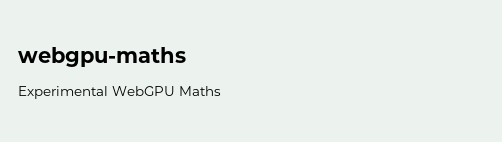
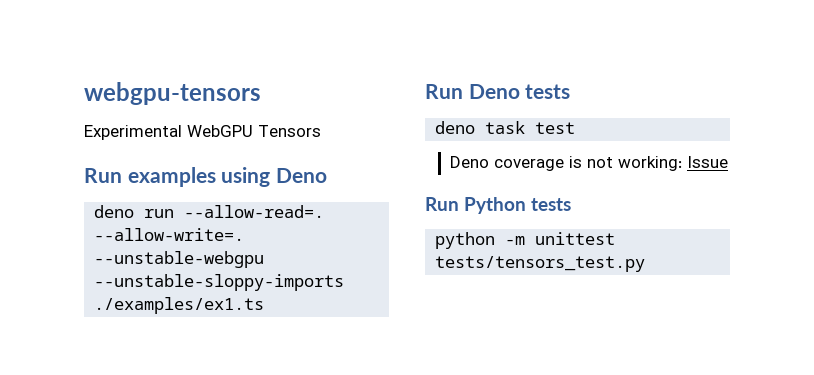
[18,47,186,67] webgpu-maths -> [84,82,261,105] webgpu-tensors
[179,86,221,96] Maths -> [258,125,321,137] [84,167,328,187] [94,205,325,218] [94,228,245,241] [94,251,265,268] [94,274,345,291] [94,297,265,314] [425,84,571,99] [435,121,576,134] [450,156,729,171] [425,197,572,214] [435,232,616,249] [435,256,646,272] Tensors // Run examples using Deno // deno run --allow-read=. --allow-write=. --unstable-webgpu --unstable-sloppy-imports ./examples/ex1.ts // Run Deno tests // deno task test // Deno coverage is not working: Issue // Run Python tests // python -m unittest tests/tensors_test.py

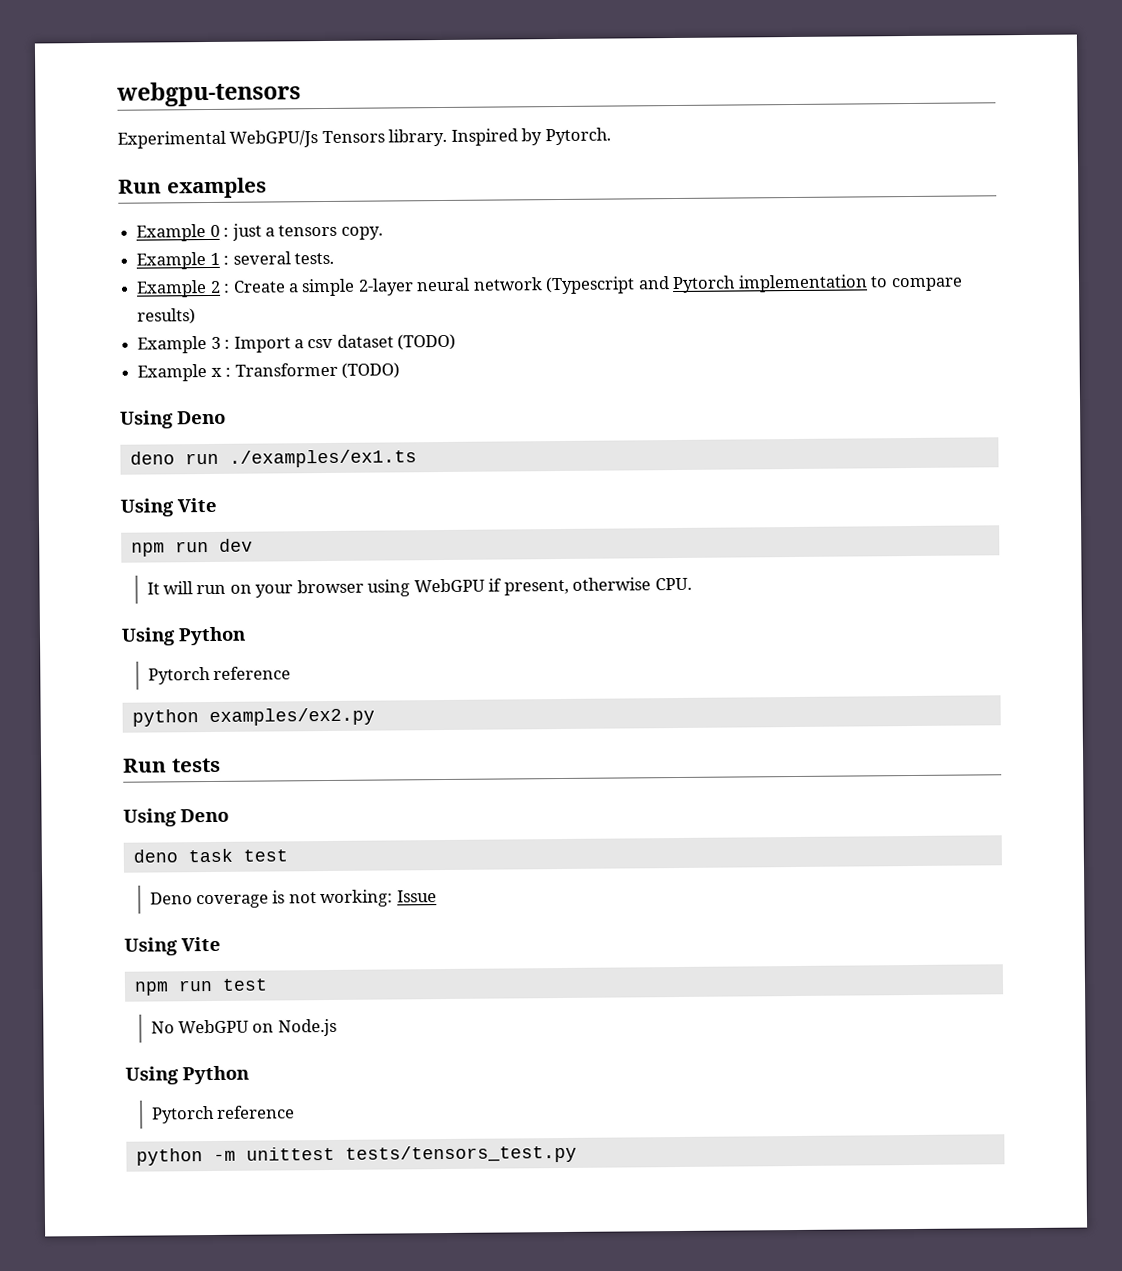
[187,125,253,137] WebGPU -> [229,130,319,148] WebGPU/Js
[84,167,328,187] [94,205,325,218] [94,228,245,241] [94,251,265,268] [94,274,345,291] [94,297,265,314] [425,84,571,99] // Run examples using Deno // deno run --allow-read=. --allow-write=. --unstable-webgpu --unstable-sloppy-imports ./examples/ex1.ts // Run Deno tests -> [388,127,611,147] [118,177,267,199] [136,223,383,242] [136,251,334,270] [136,274,963,298] [137,308,197,325] [137,333,457,354] [137,362,400,382] [120,410,226,429] [129,449,417,468] [120,497,217,517] [130,538,253,557] [146,577,692,598] [121,626,246,646] [147,666,291,685] [131,707,375,727] [123,757,221,773] [123,808,229,827] library. Inspired by Pytorch. // Run examples // Example 0 : just a tensors copy. // Example 1 : several tests. // Example 2 : Create a simple 2-layer neural network (Typescript and Pytorch implementation to compare results) // Example 3 : Import a csv dataset (TODO) // Example x : Transformer (TODO) // Using Deno // deno run ./examples/ex1.ts // Using Vite // npm run dev // It will run on your browser using WebGPU if present, otherwise CPU. // Using Python // Pytorch reference // python examples/ex2.py // Run tests // Using Deno
[425,197,572,214] Run Python tests -> [124,936,221,956] [133,978,268,996] [150,1018,337,1037] [125,1065,249,1085] [151,1105,295,1124] Using Vite // npm run test // No WebGPU on Node.js // Using Python // Pytorch reference

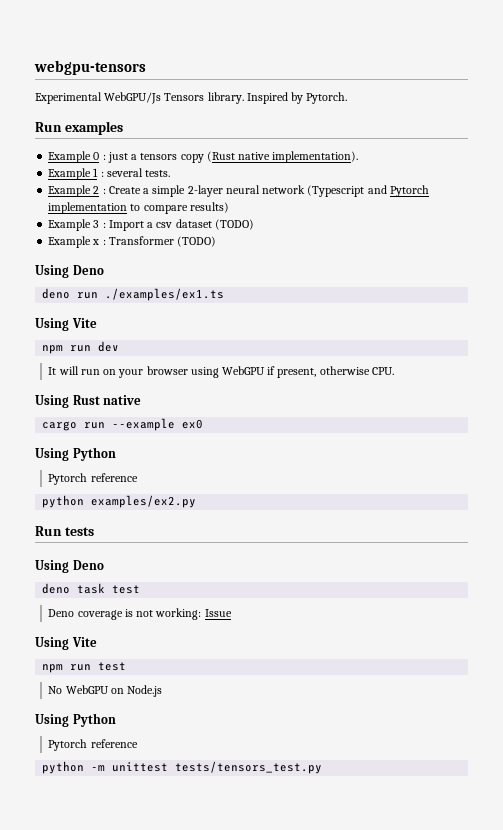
[340,226,383,240] copy. -> [180,151,359,163] copy (Rust native implementation).
(692, 584) none -> [35,395,142,408] [42,418,204,431] // Using Rust native // cargo run --example ex0

